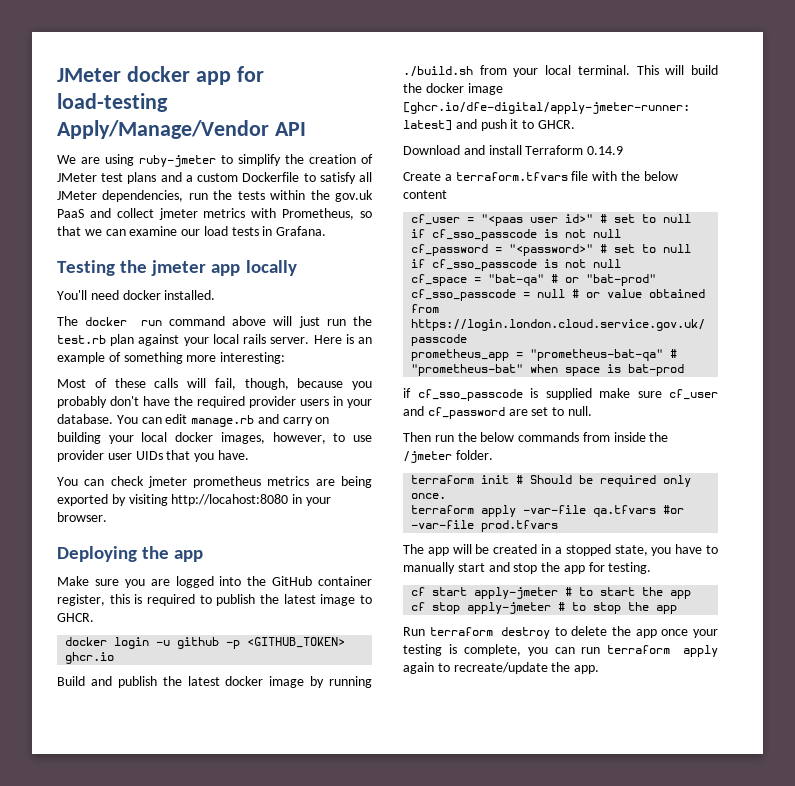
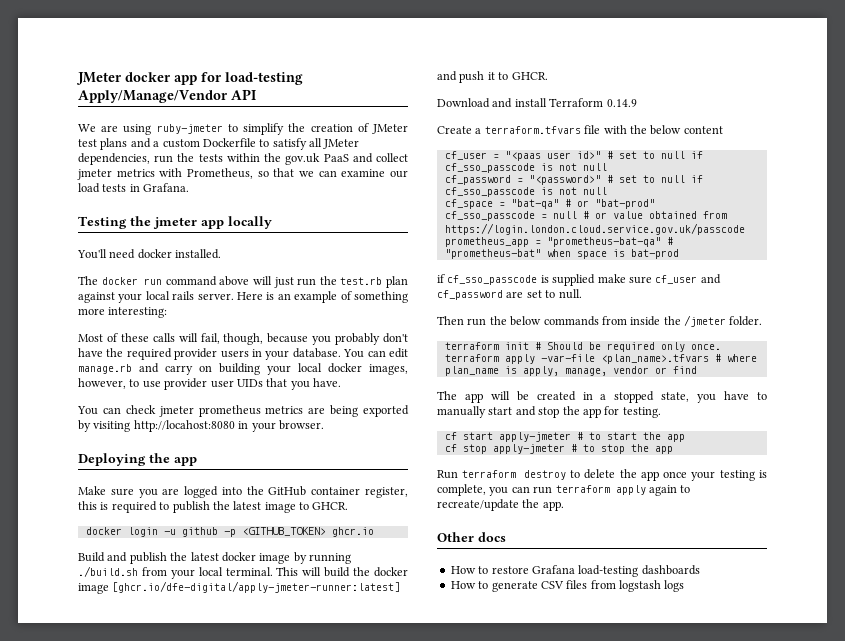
[593,505,685,517] [411,520,559,532] qa.tfvars #or -var-file prod.tfvars -> [600,354,757,364] [444,366,697,376] <plan_name>.tfvars # where plan_name is apply, manage, vendor or find
(600, 669) none -> [437,532,506,542] [450,565,700,577] [450,580,685,592] // Other docs // How to restore Grafana load-testing dashboards // How to generate CSV files from logstash logs

